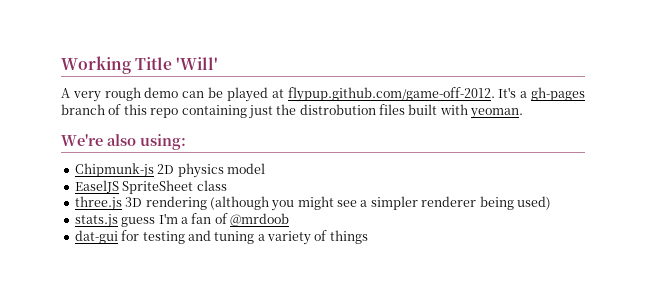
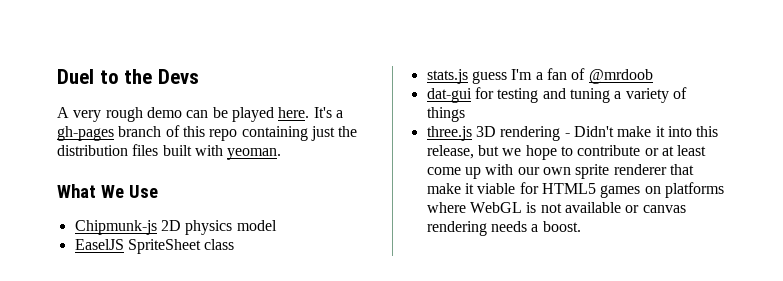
[61,56,219,74] Working Title 'Will' -> [57,69,199,84] Duel to the Devs
[271,87,495,102] at flypup.github.com/game-off-2012. -> [278,107,310,118] here.
[299,104,376,115] distrobution -> [57,145,128,156] distribution
[61,134,186,150] We're also using: -> [57,184,158,198] What We Use
[74,196,551,211] // three.js 3D rendering (although you might see a simpler renderer being used) -> (235, 244) none
(368, 237) none -> [426,126,719,141] [426,145,707,160] [426,164,694,179] [426,182,724,198] [426,202,686,213] [426,221,581,236] // three.js 3D rendering - Didn't make it into this release, but we hope to contribute or at least come up with our own sprite renderer that make it viable for HTML5 games on platforms where WebGL is not available or canvas rendering needs a boost.

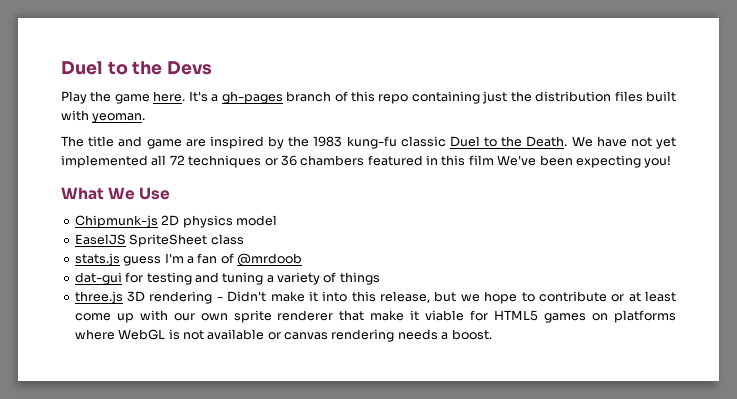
[57,107,274,122] A very rough demo can be played -> [61,91,150,104] Play the game
(282, 154) none -> [61,136,676,149] [61,155,672,168] // The title and game are inspired by the 1983 kung-fu classic Duel to the Death. We have not yet implemented all 72 techniques or 36 chambers featured in this film We've been expecting you!

